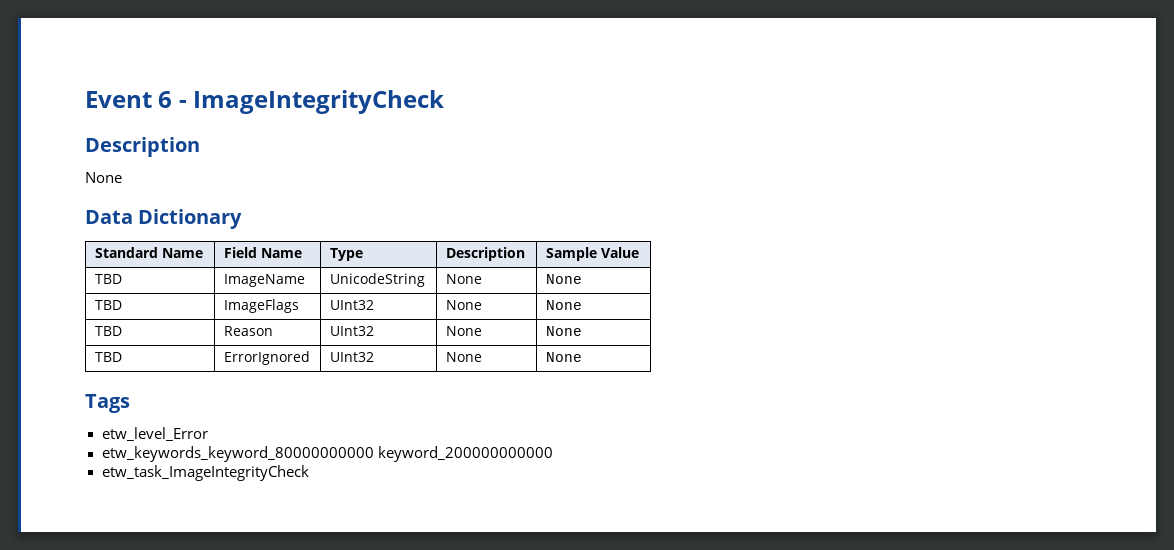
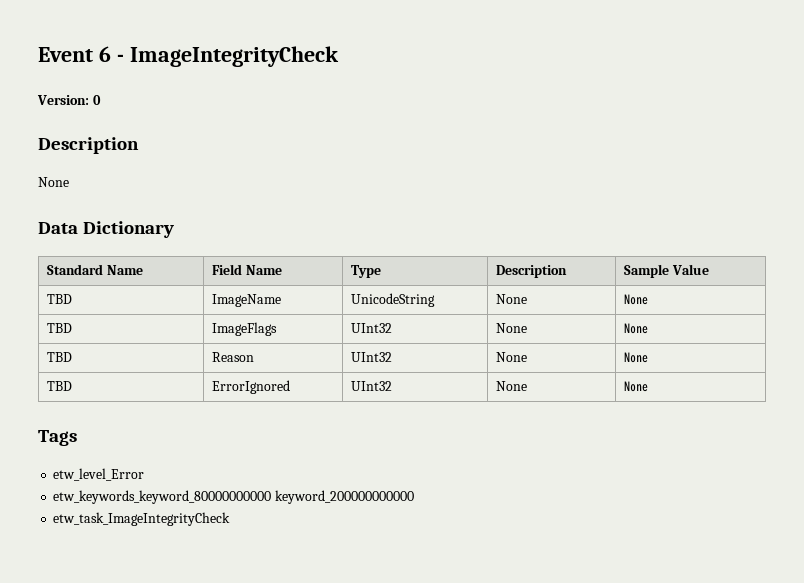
(445, 102) none -> [37,95,101,105] // Version: 0

